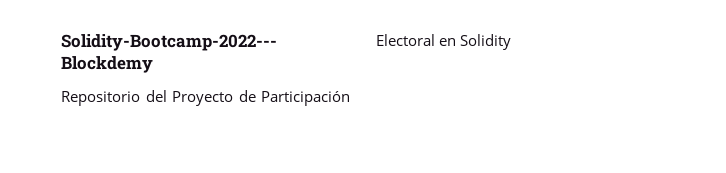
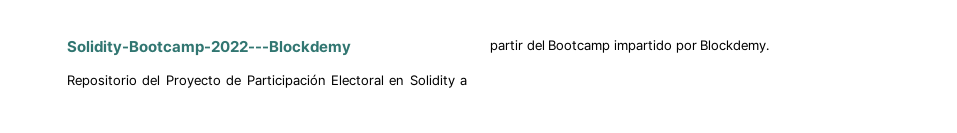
(512, 42) none -> [460,77,467,86] [490,40,770,53] a partir del Bootcamp impartido por Blockdemy.

